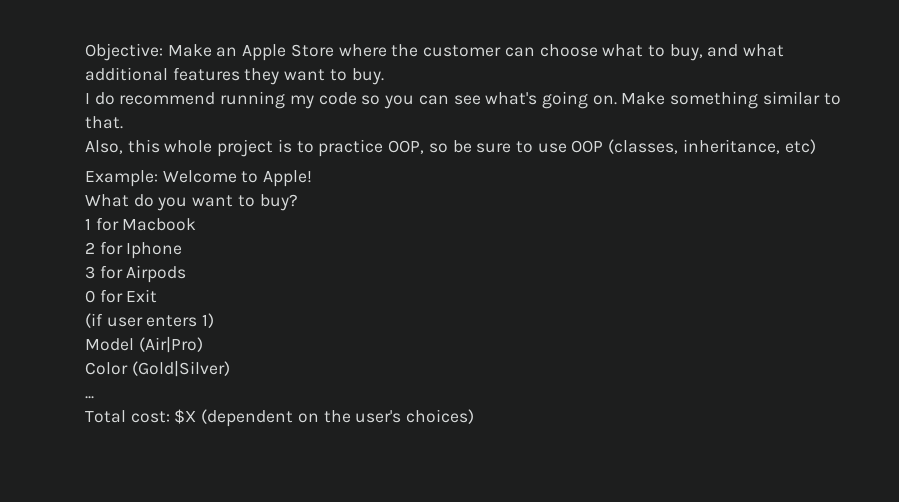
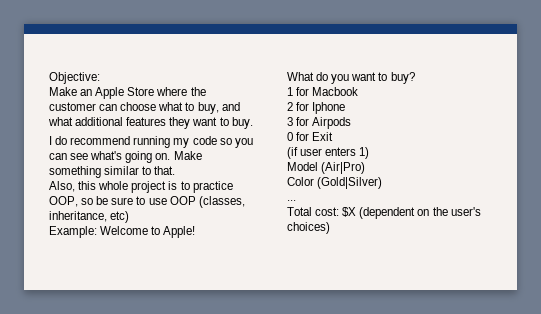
(163, 52) none -> (100, 78) //

